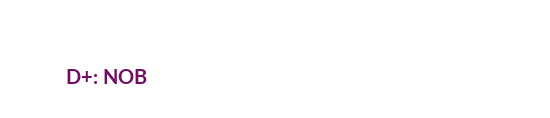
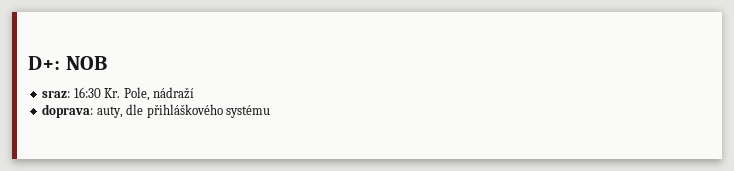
(148, 76) none -> [42,87,195,101] [42,104,271,118] // sraz: 16:30 Kr. Pole, nádraží // doprava: auty, dle přihláškového systému

